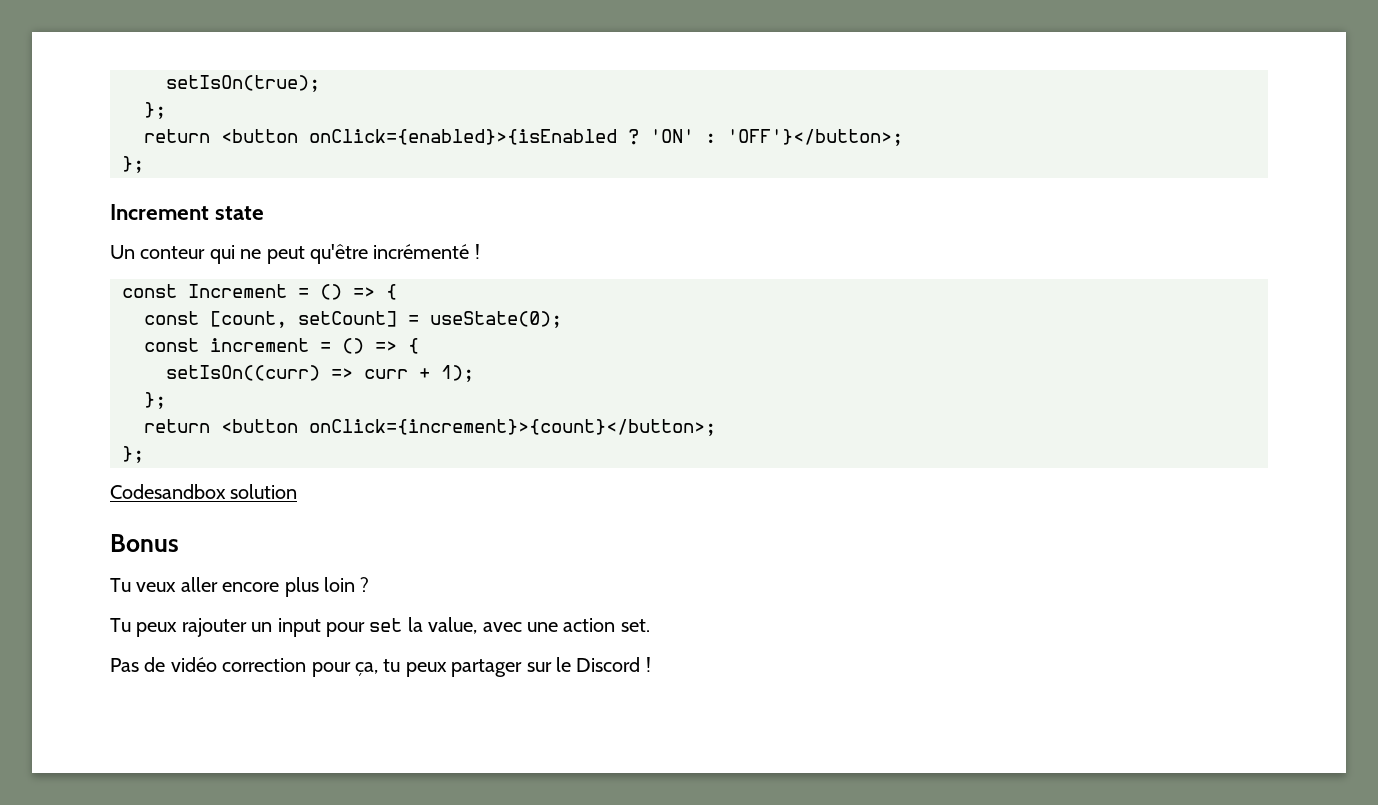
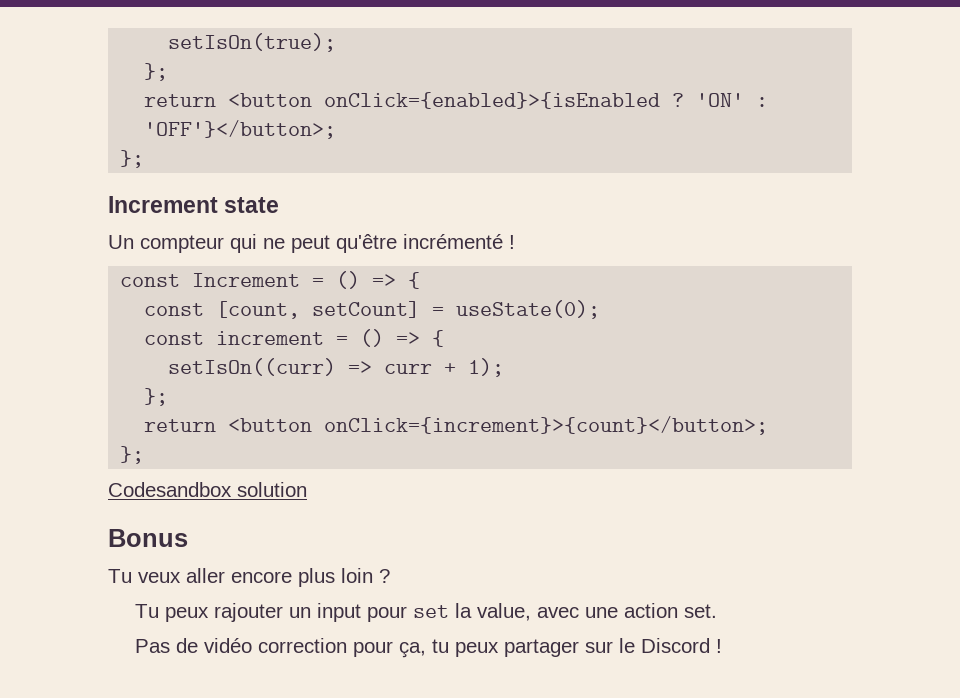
[140,246,206,259] conteur -> [140,235,224,253] compteur

